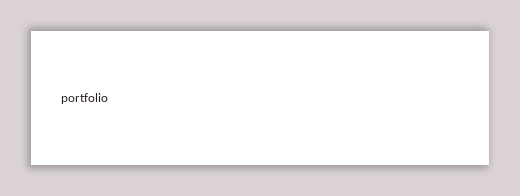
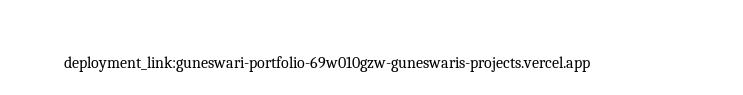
[61,93,108,104] portfolio -> [64,56,590,72] deployment_link:guneswari-portfolio-69w010gzw-guneswaris-projects.vercel.app

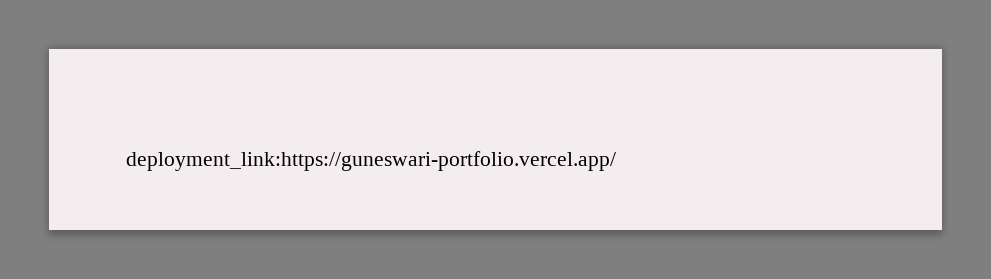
[64,56,590,72] deployment_link:guneswari-portfolio-69w010gzw-guneswaris-projects.vercel.app -> [126,151,616,171] deployment_link:https://guneswari-portfolio.vercel.app/

